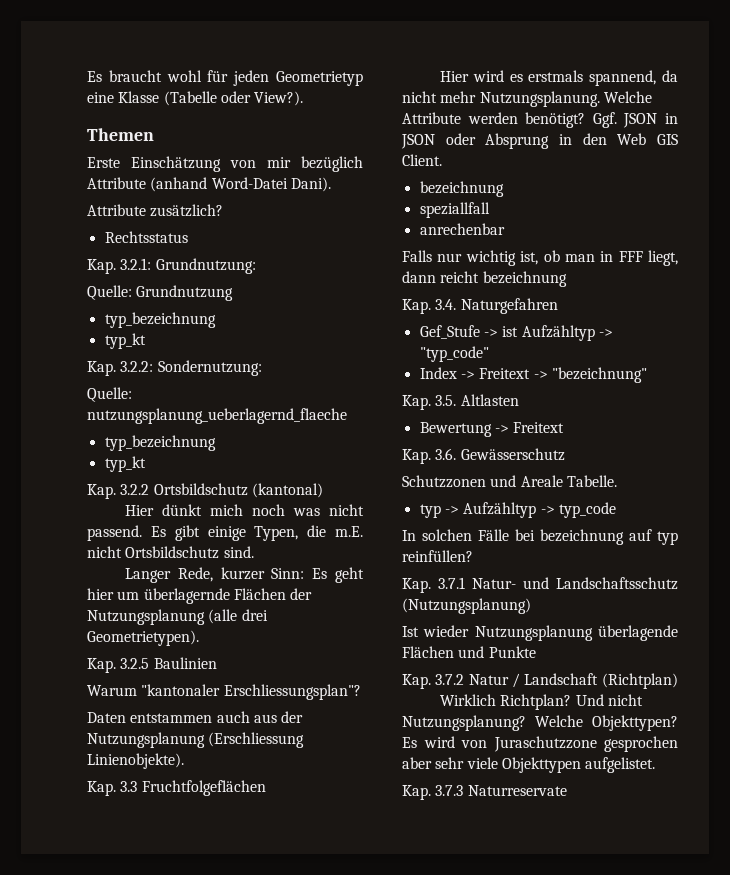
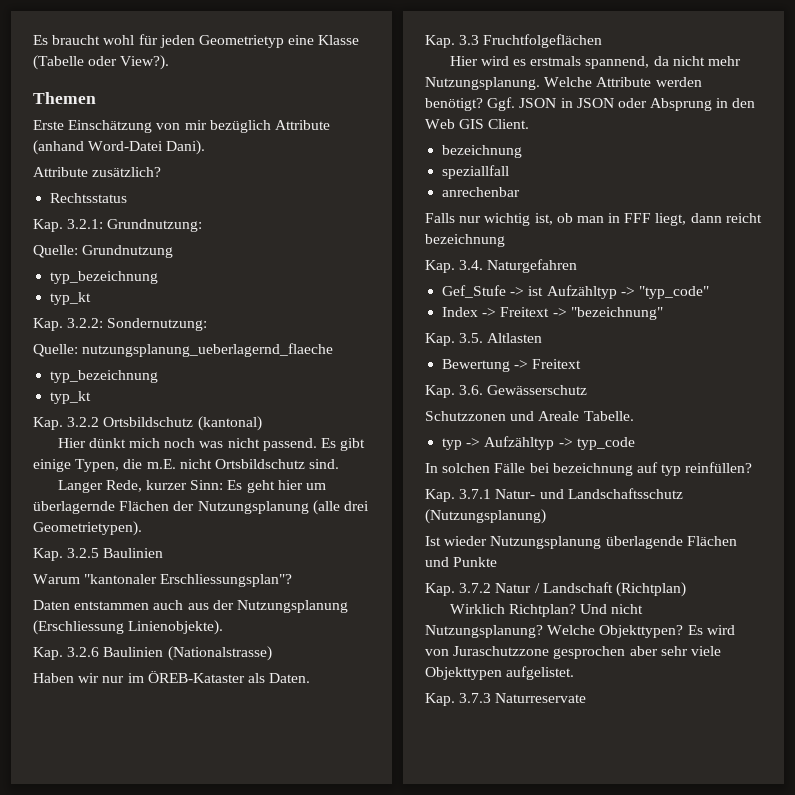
(184, 761) none -> [33,646,272,661] [33,671,311,683] // Kap. 3.2.6 Baulinien (Nationalstrasse) // Haben wir nur im ÖREB-Kataster als Daten.

